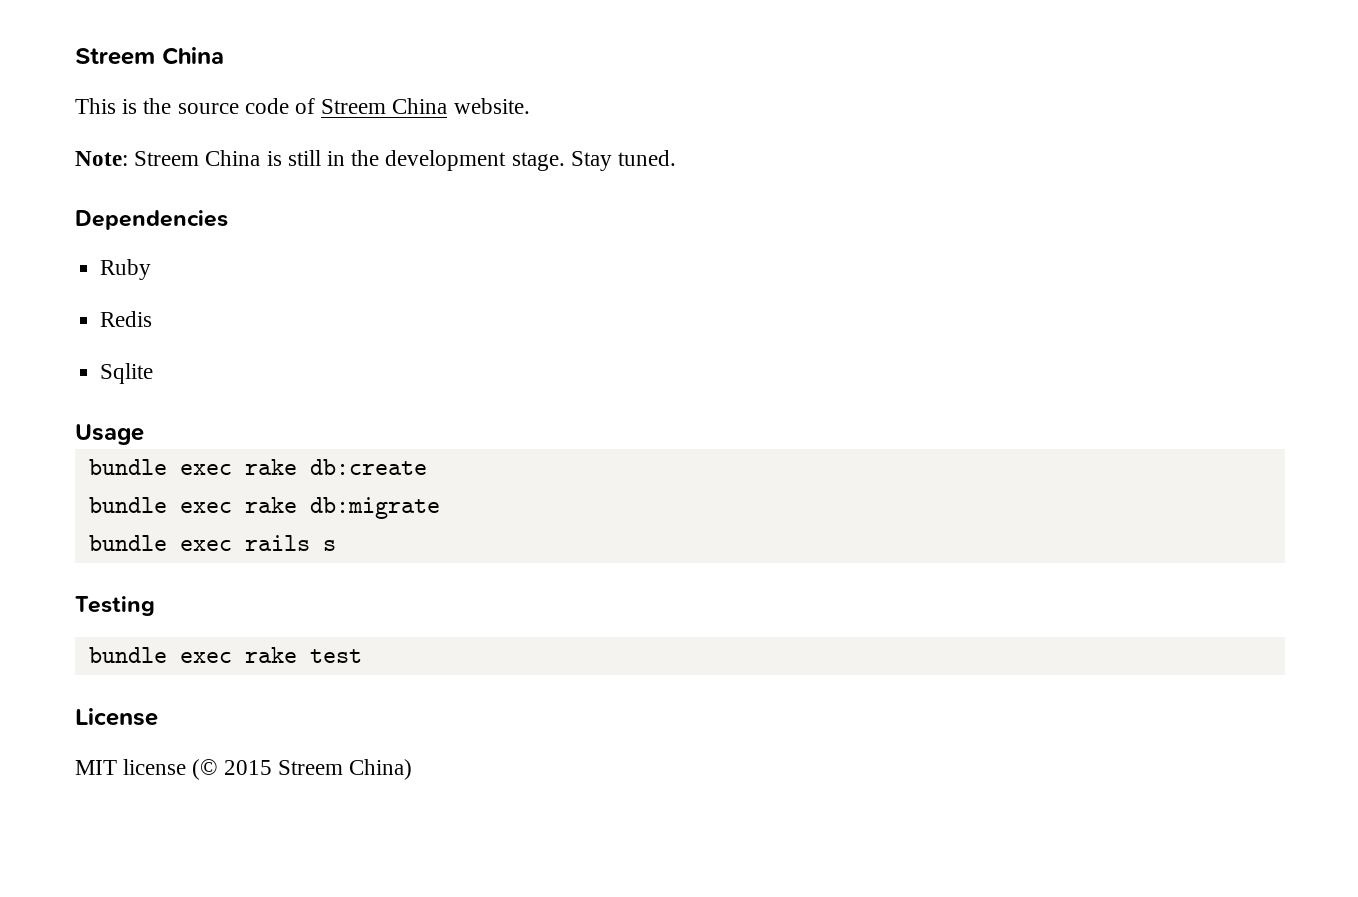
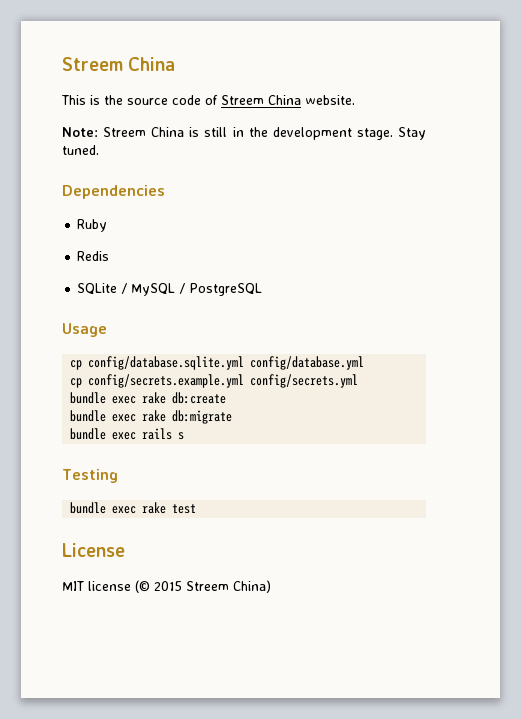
[100,363,154,384] [75,424,144,445] Sqlite // Usage -> [77,283,263,296] [62,323,107,337] [70,356,365,370] [70,374,359,388] SQLite / MySQL / PostgreSQL // Usage // cp config/database.sqlite.yml config/database.yml // cp config/secrets.example.yml config/secrets.yml

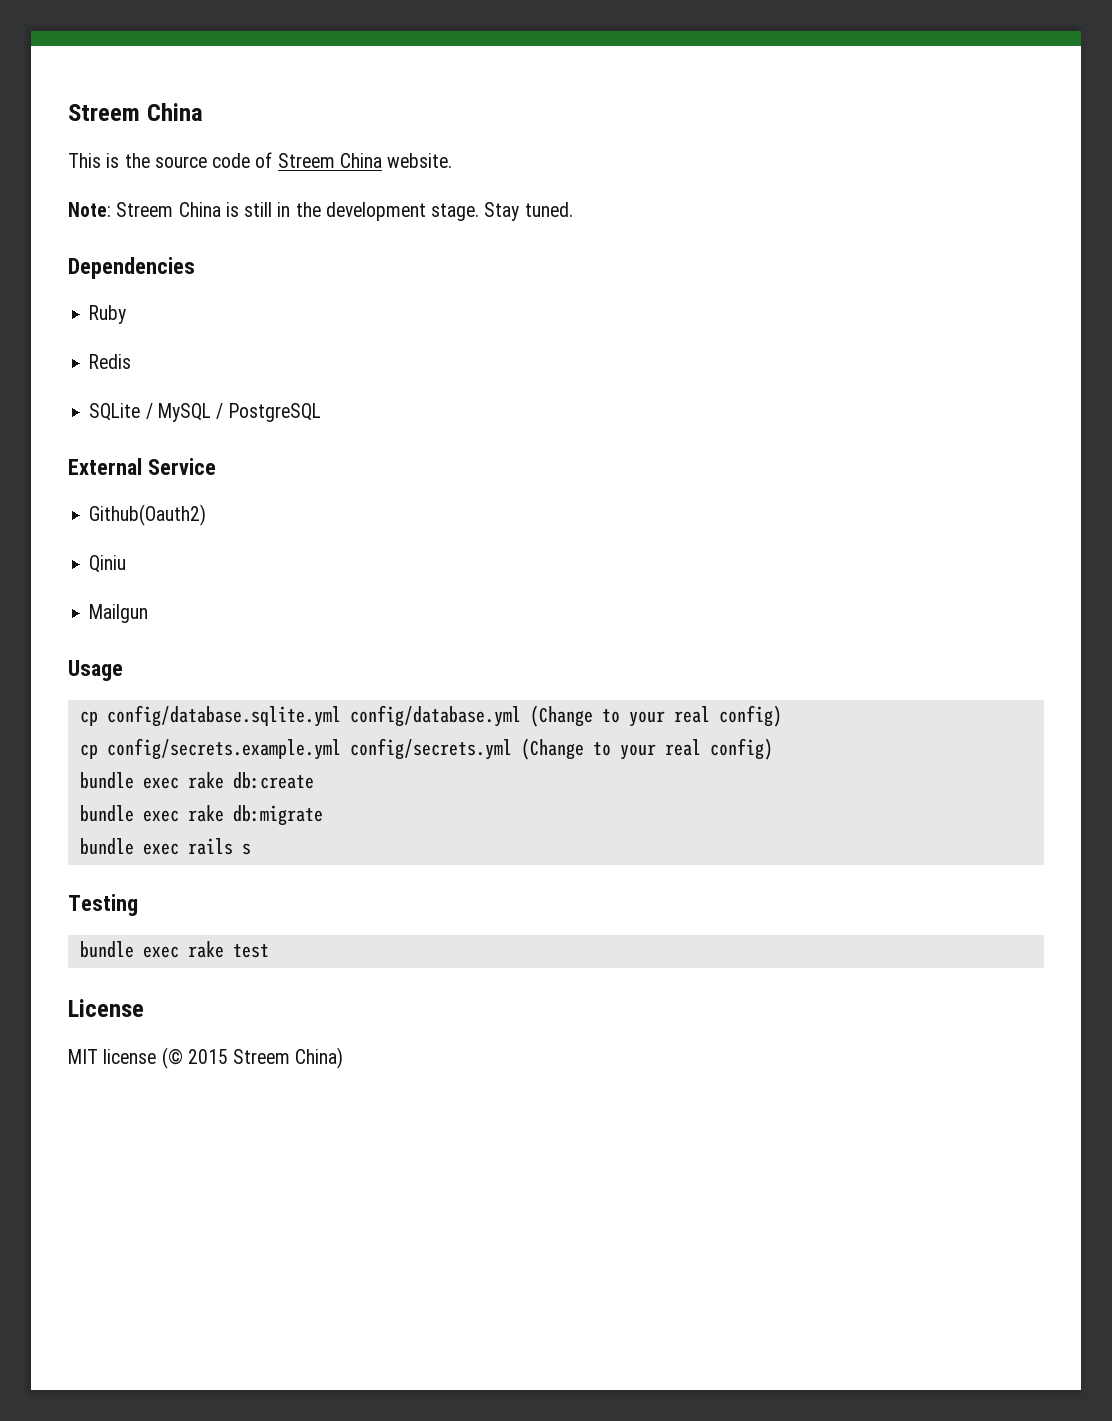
(263, 289) none -> [68,458,216,475] [89,504,207,526] [89,555,127,573] [89,604,149,623] // External Service // Github(Oauth2) // Qiniu // Mailgun
[70,374,359,388] // cp config/secrets.example.yml config/secrets.yml -> [529,705,782,727] [79,738,773,760] (Change to your real config) // cp config/secrets.example.yml config/secrets.yml (Change to your real config)

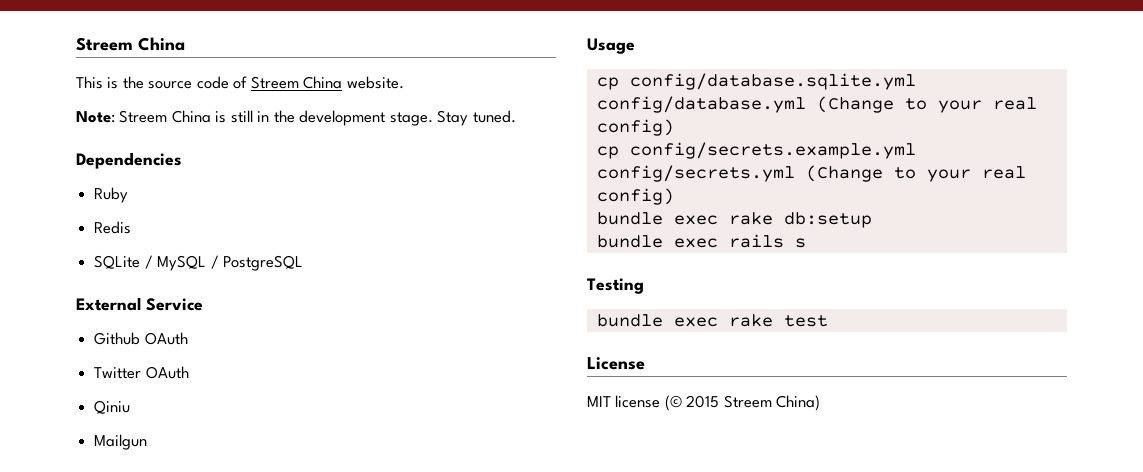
[89,504,207,526] Github(Oauth2) -> [94,332,188,345] [94,366,189,379] Github OAuth // Twitter OAuth
[232,772,314,789] [79,805,323,826] db:create // bundle exec rake db:migrate -> [783,212,872,228] db:setup

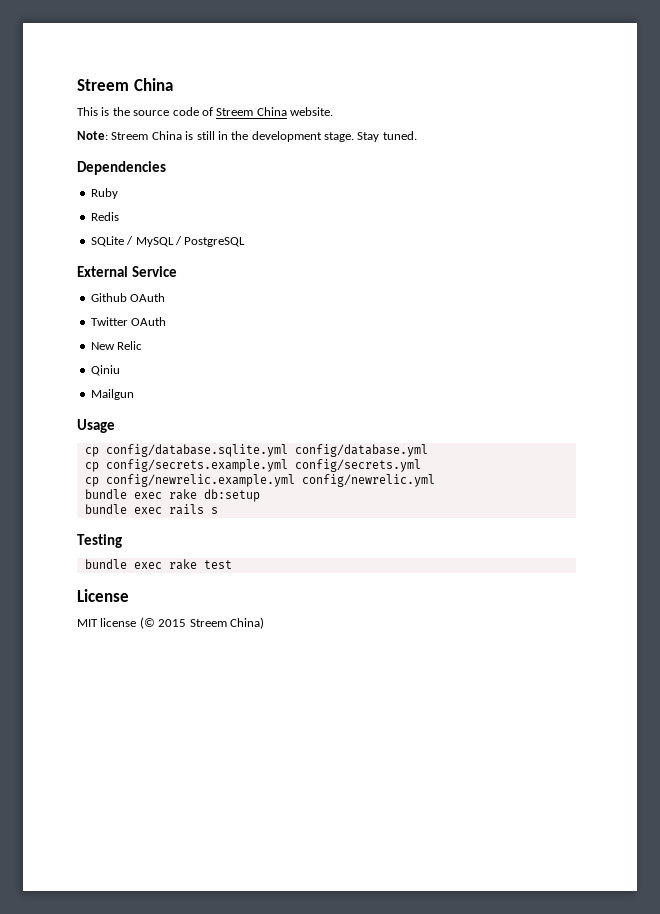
(189, 372) none -> [90,341,143,350] // New Relic
[816,96,1037,113] [596,119,674,136] [596,142,916,159] [596,165,1026,182] [596,188,674,205] (Change to your real config) // cp config/secrets.example.yml config/secrets.yml (Change to your real config) -> [84,459,421,472] [84,474,435,487] // cp config/secrets.example.yml config/secrets.yml // cp config/newrelic.example.yml config/newrelic.yml

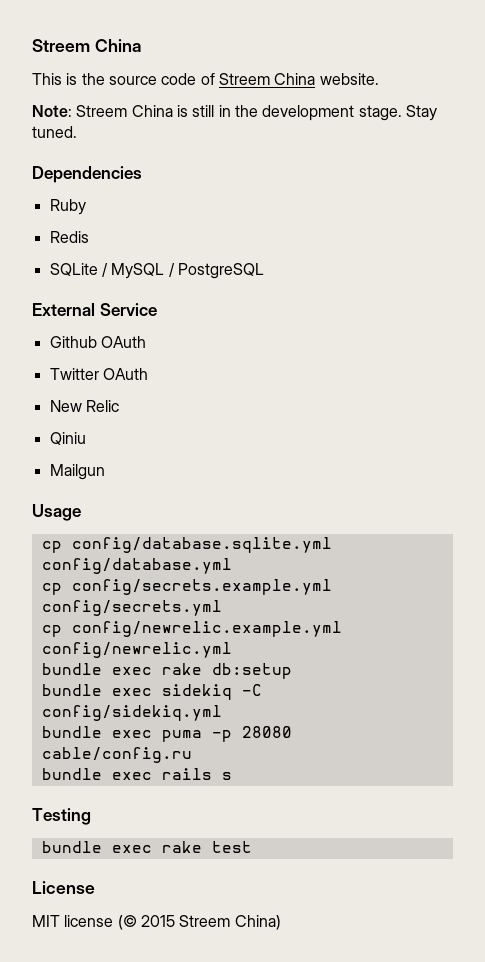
(260, 495) none -> [41,684,262,700] [41,705,222,721] [41,726,292,742] [41,747,192,763] // bundle exec sidekiq -C config/sidekiq.yml // bundle exec puma -p 28080 cable/config.ru

